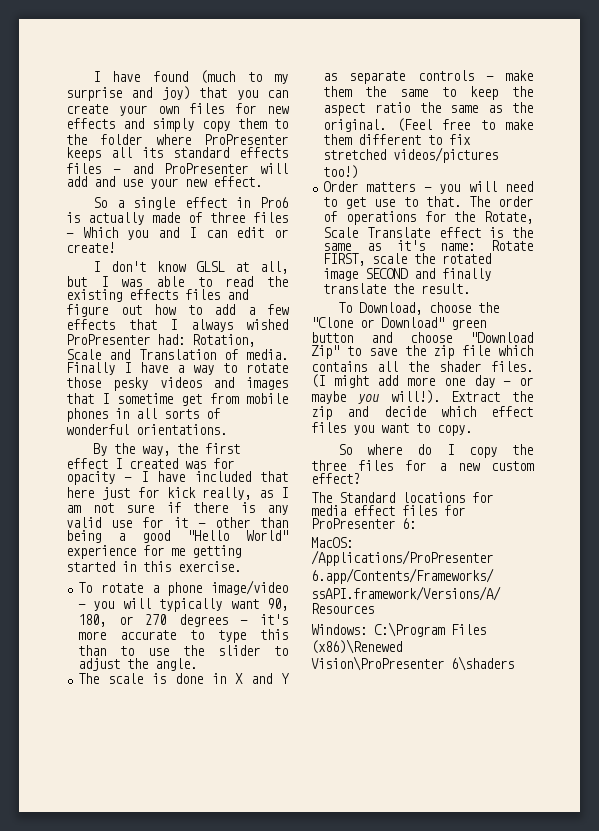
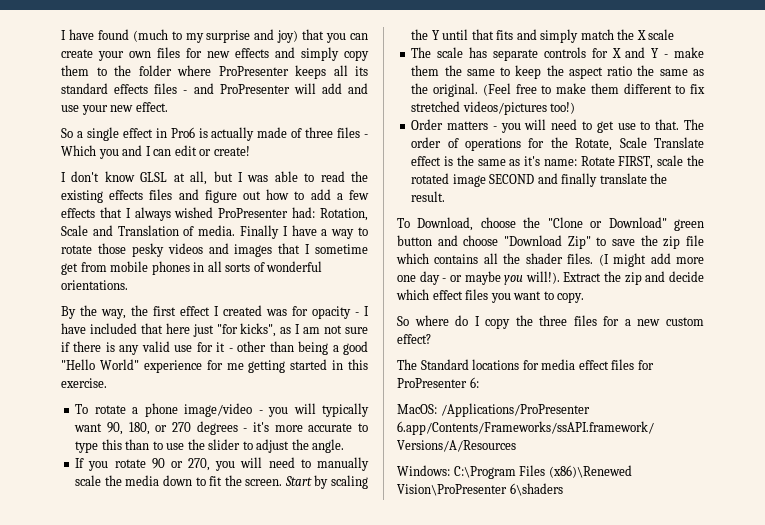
[137,487,252,500] for kick really, -> [216,323,277,337] "for kicks",
[78,673,289,684] [323,70,474,84] The scale is done in X and Y as separate controls -> [75,457,369,471] [75,475,368,489] [411,29,675,43] [411,47,660,61] If you rotate 90 or 270, you will need to manually scale the media down to fit the screen. Start by scaling the Y until that fits and simply match the X scale // The scale has separate controls for X and Y

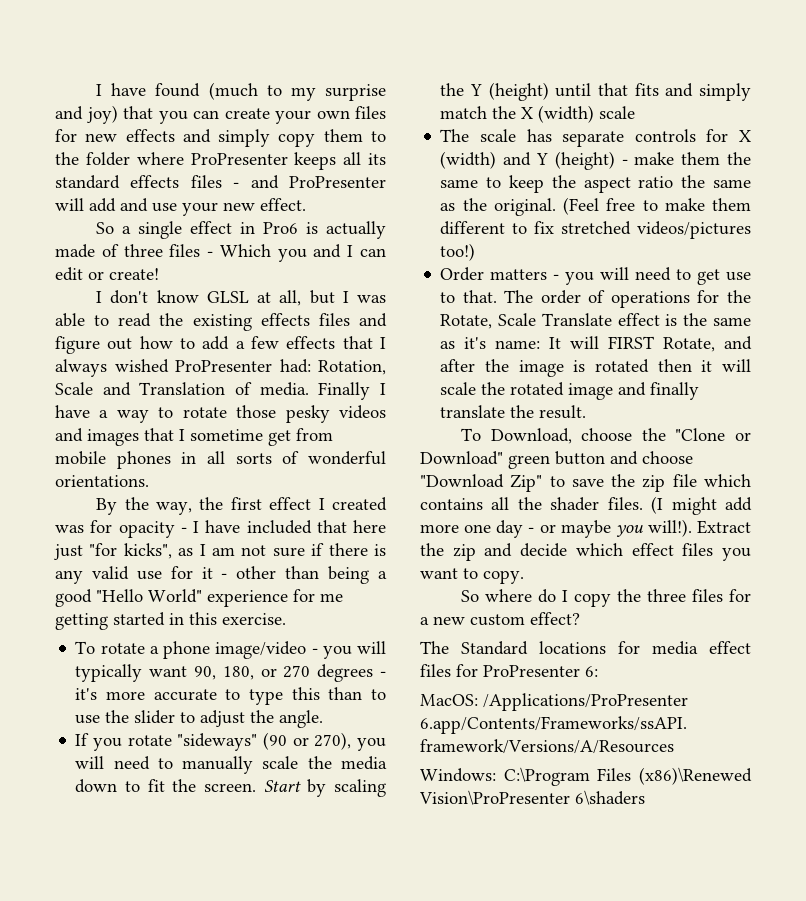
[151,458,211,471] 90 or 270, -> [177,732,352,751] "sideways" (90 or 270),
(440, 35) none -> [488,82,549,101] (height)
(646, 35) none -> [538,105,595,123] (width)
(621, 53) none -> [440,151,497,169] (width)
(660, 53) none -> [554,151,615,170] (height)
[580,156,654,169] Rotate FIRST, -> [549,336,752,352] [440,359,751,377] It will FIRST Rotate, and after the image is rotated then it will
[489,174,535,184] SECOND -> (614, 391) none

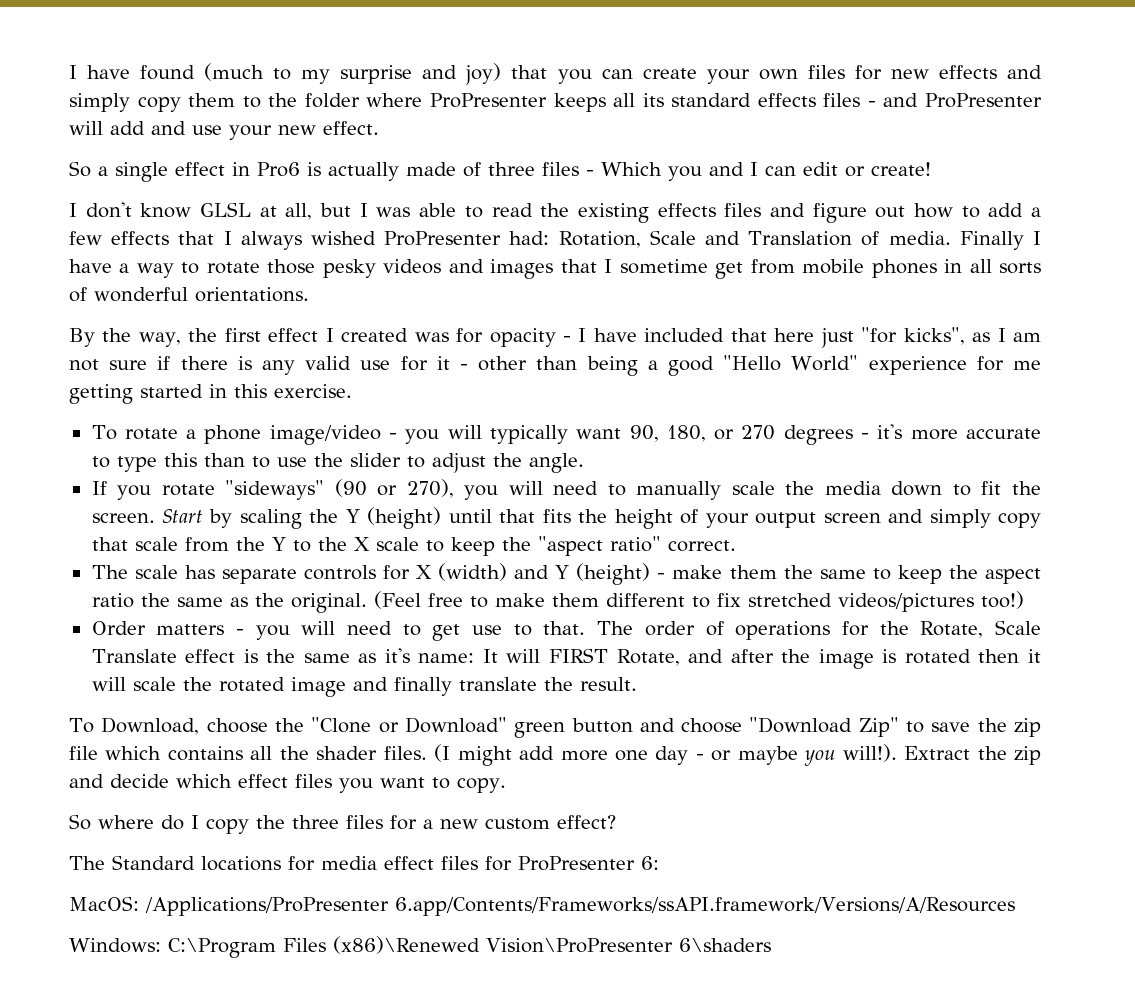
[665,83,751,101] [440,106,488,119] and simply match -> [578,509,1041,529] [91,537,311,552] the height of your output screen and simply copy that scale from the Y to
[538,105,636,123] (width) scale -> [375,536,736,556] scale to keep the "aspect ratio" correct.

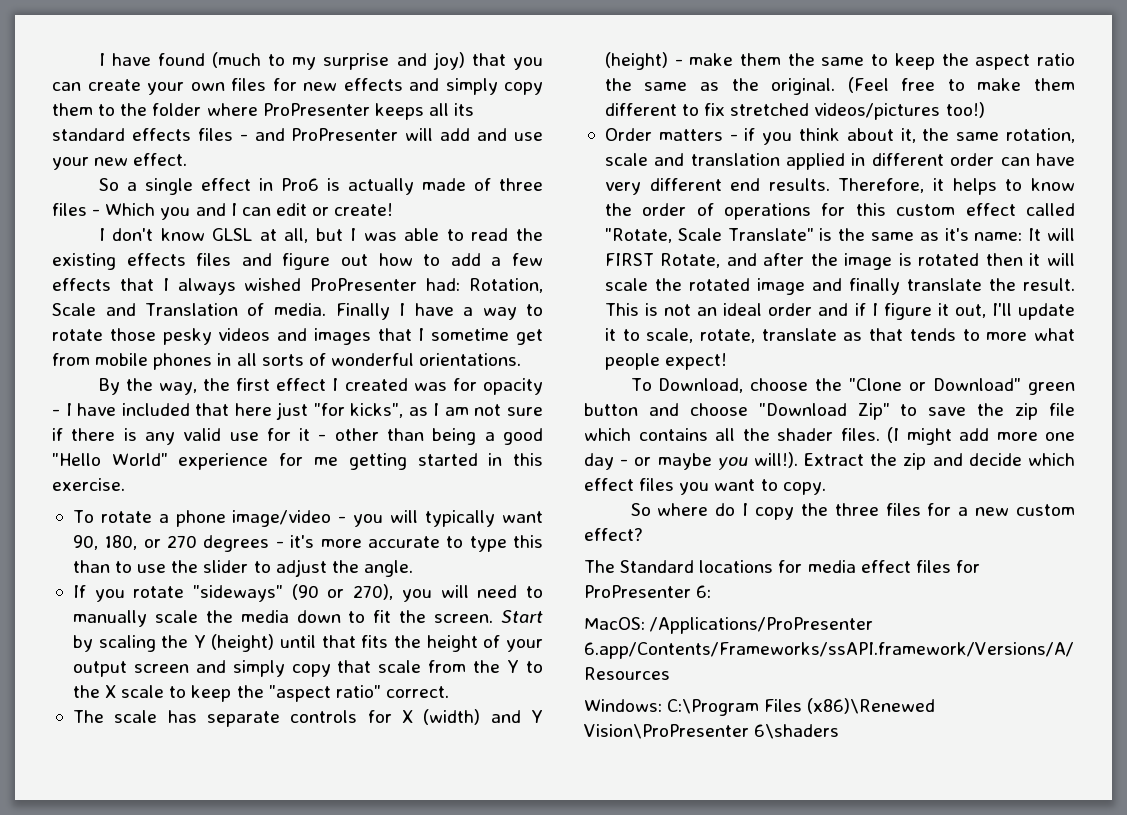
[255,620,1042,641] [91,649,236,663] you will need to get use to that. The order of operations for the Rotate, Scale Translate effect -> [744,128,1075,145] [604,153,1075,170] [604,178,1075,195] [604,203,1075,220] [604,228,814,243] if you think about it, the same rotation, scale and translation applied in different order can have very different end results. Therefore, it helps to know the order of operations for this custom effect called "Rotate, Scale Translate"
(637, 684) none -> [604,303,1075,320] [604,328,1075,343] [604,353,728,370] This is not an ideal order and if I figure it out, I'll update it to scale, rotate, translate as that tends to more what people expect!

